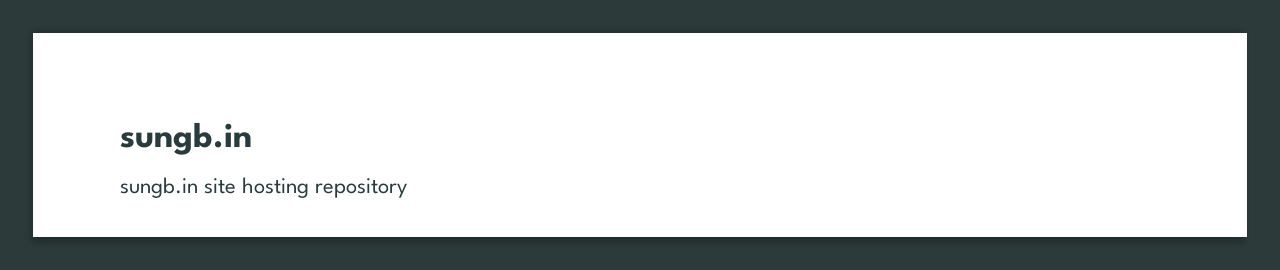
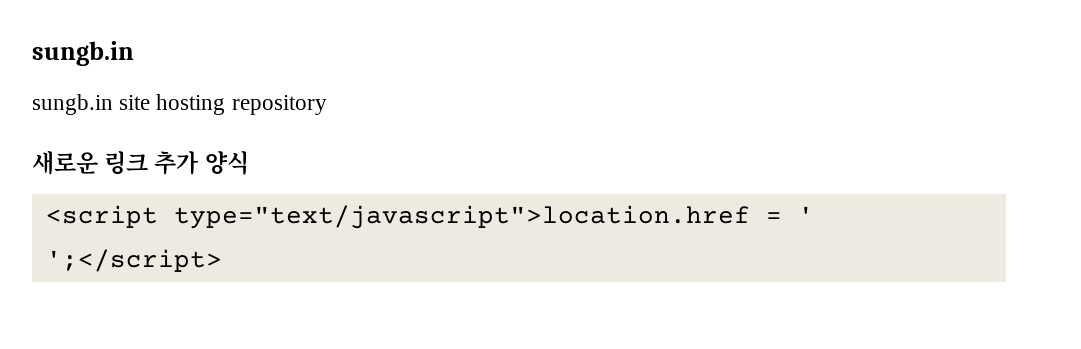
(408, 188) none -> [32,151,249,175] [45,205,814,229] [45,249,222,272] // 새로운 링크 추가 양식 // <script type="text/javascript">location.href = ' ';</script>

